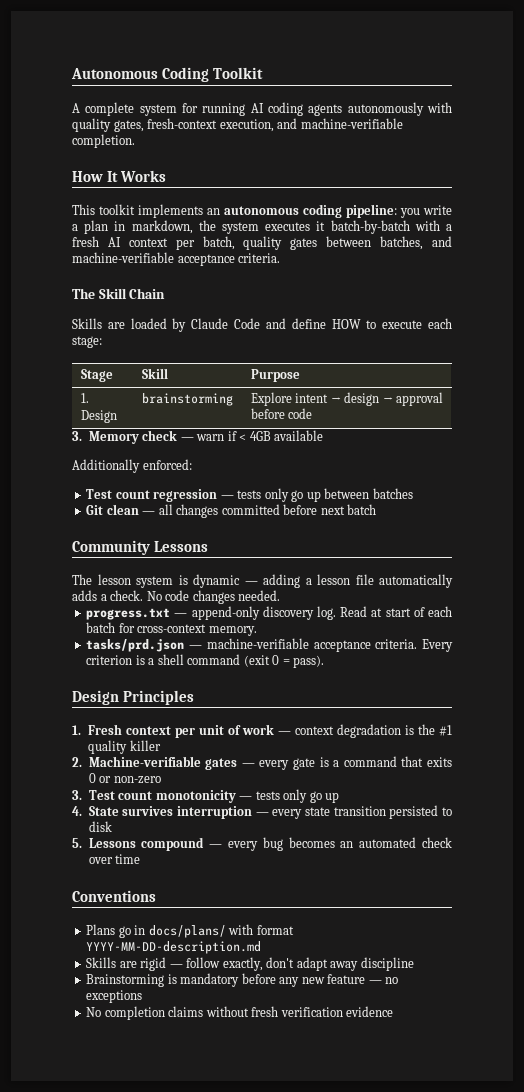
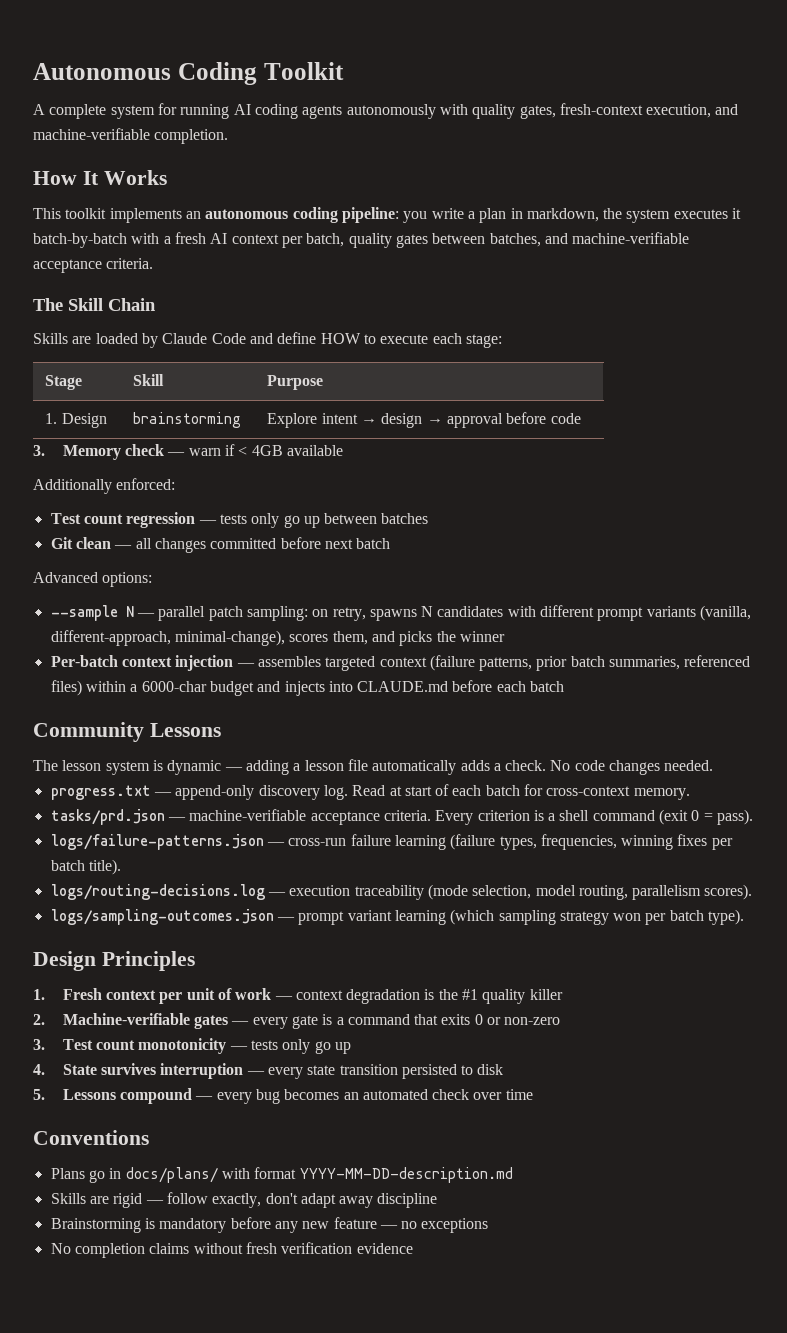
(377, 509) none -> [33,572,153,587] [50,605,752,621] [50,630,505,646] [50,655,751,671] [50,680,565,696] // Advanced options: // --sample N — parallel patch sampling: on retry, spawns N candidates with different prompt variants (vanilla, different-approach, minimal-change), scores them, and picks the winner // Per-batch context injection — assembles targeted context (failure patterns, prior batch summaries, referenced files) within a 6000-char budget and injects into CLAUDE.md before each batch
(325, 661) none -> [50,834,733,850] [50,859,121,875] [50,884,753,900] [50,909,745,925] // logs/failure-patterns.json — cross-run failure learning (failure types, frequencies, winning fixes per batch title). // logs/routing-decisions.log — execution traceability (mode selection, model routing, parallelism scores). // logs/sampling-outcomes.json — prompt variant learning (which sampling strategy won per batch type).

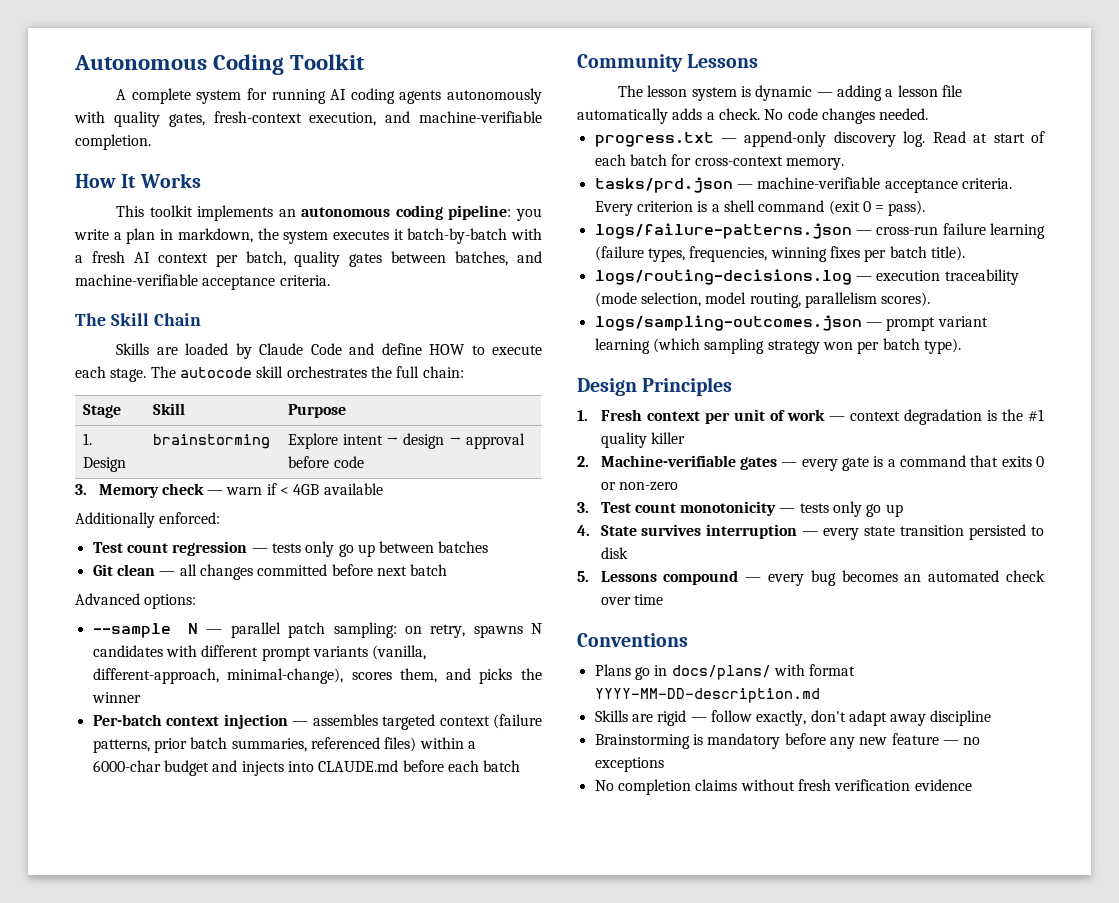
[465,334,502,348] stage: -> [110,366,464,382] stage. The autocode skill orchestrates the full chain:

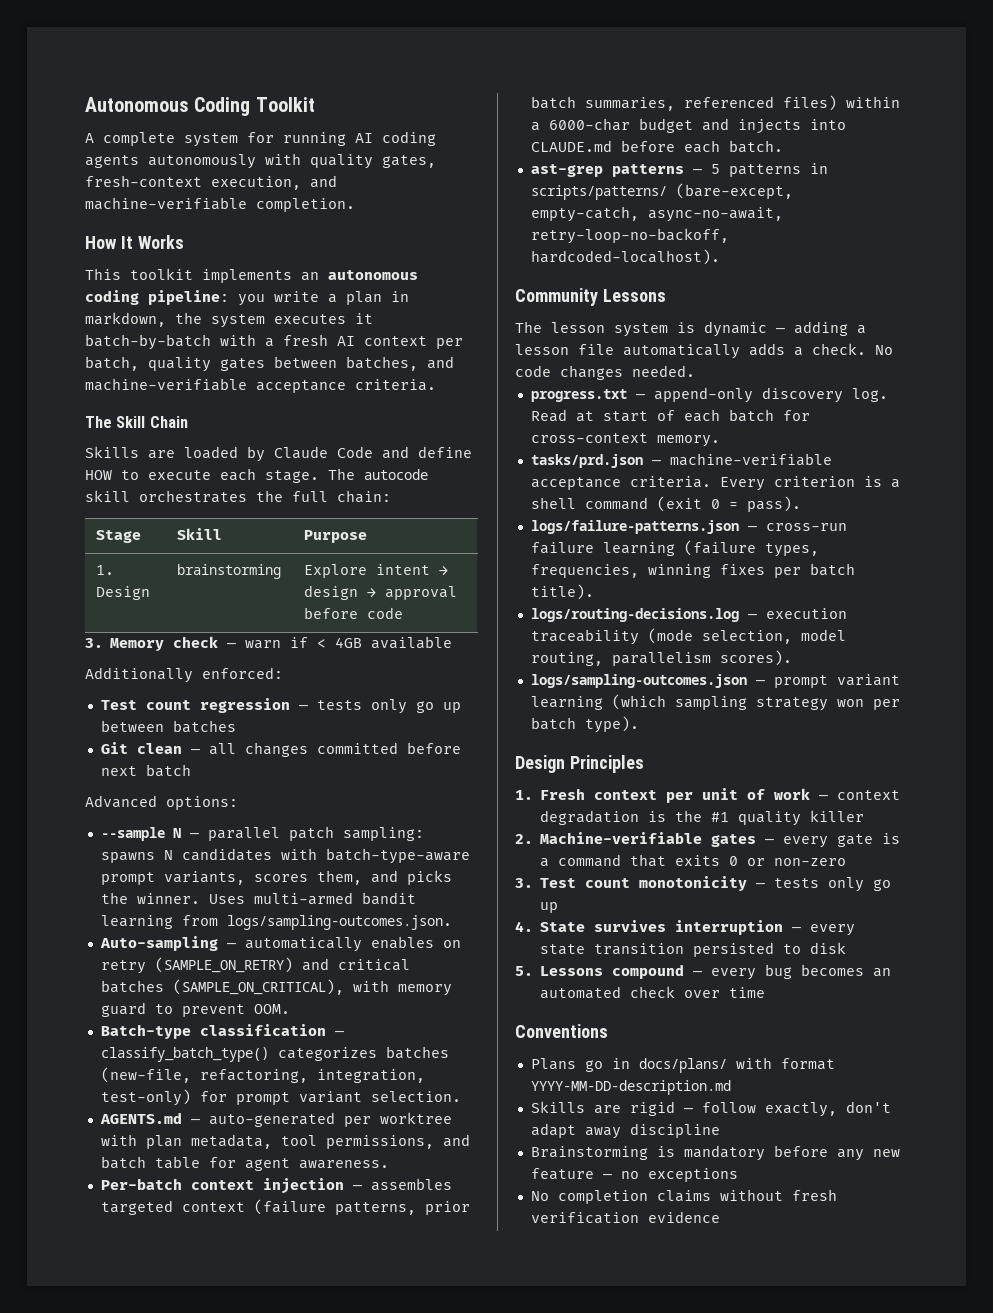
[404,624,466,638] on retry, -> (424, 834) none
[201,645,427,661] [92,668,344,684] different prompt variants (vanilla, different-approach, minimal-change), -> [325,848,470,864] [100,871,245,885] batch-type-aware prompt variants,
[91,692,141,703] winner -> [136,892,416,905] [100,915,452,930] [99,936,461,952] [100,957,410,974] [100,979,452,996] [100,1002,290,1017] [100,1024,344,1039] [100,1046,449,1062] [100,1067,425,1083] [100,1089,461,1106] [99,1112,452,1127] [100,1134,470,1149] [100,1156,389,1171] winner. Uses multi-armed bandit learning from logs/sampling-outcomes.json. // Auto-sampling — automatically enables on retry (SAMPLE_ON_RETRY) and critical batches (SAMPLE_ON_CRITICAL), with memory guard to prevent OOM. // Batch-type classification — classify_batch_type() categorizes batches (new-file, refactoring, integration, test-only) for prompt variant selection. // AGENTS.md — auto-generated per worktree with plan metadata, tool permissions, and batch table for agent awareness.
[483,760,521,772] batch -> [728,140,783,153] [530,163,828,177] [530,183,793,200] [530,206,783,222] [530,228,729,244] [530,249,720,265] batch. // ast-grep patterns — 5 patterns in scripts/patterns/ (bare-except, empty-catch, async-no-await, retry-loop-no-backoff, hardcoded-localhost).

